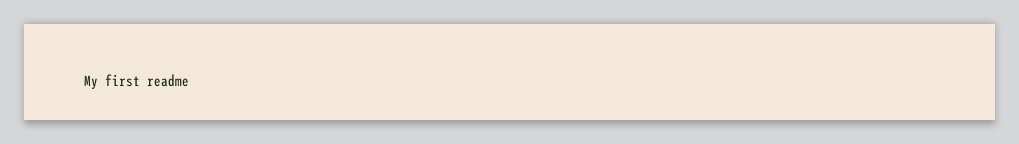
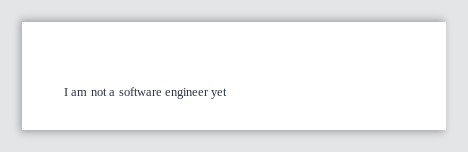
[84,74,189,89] My first readme -> [64,87,228,99] I am not a software engineer yet

